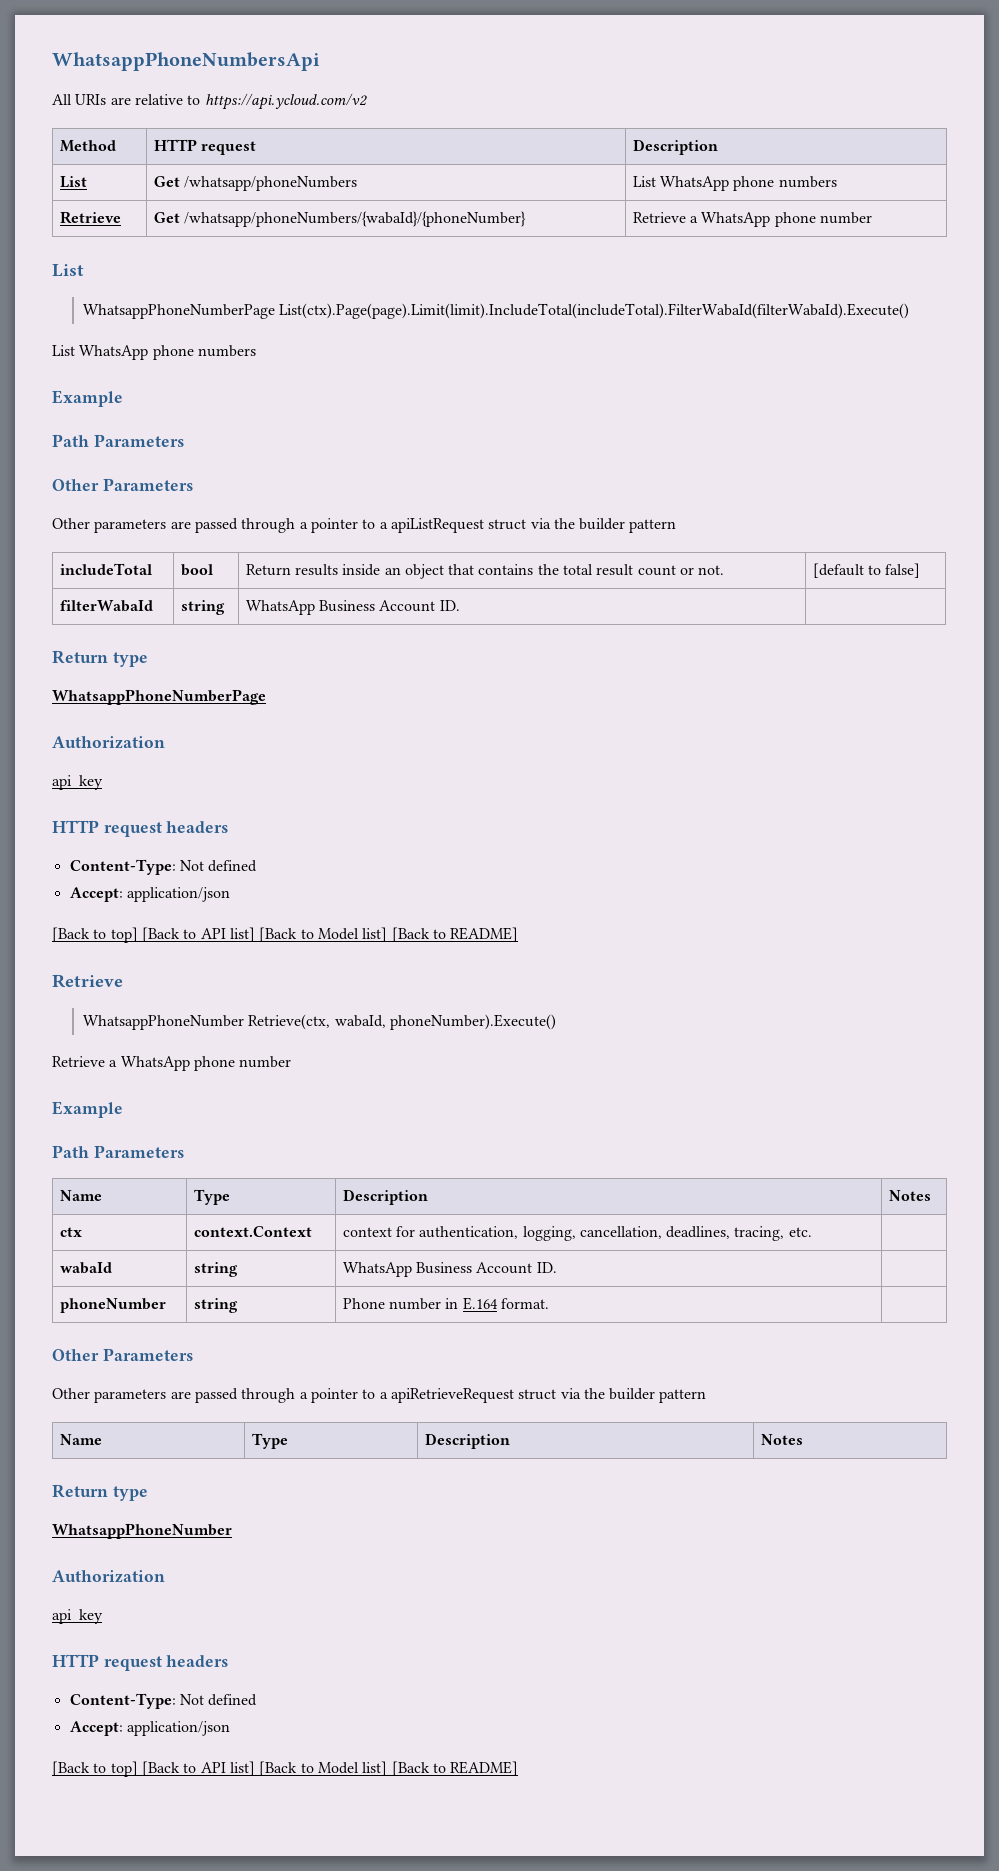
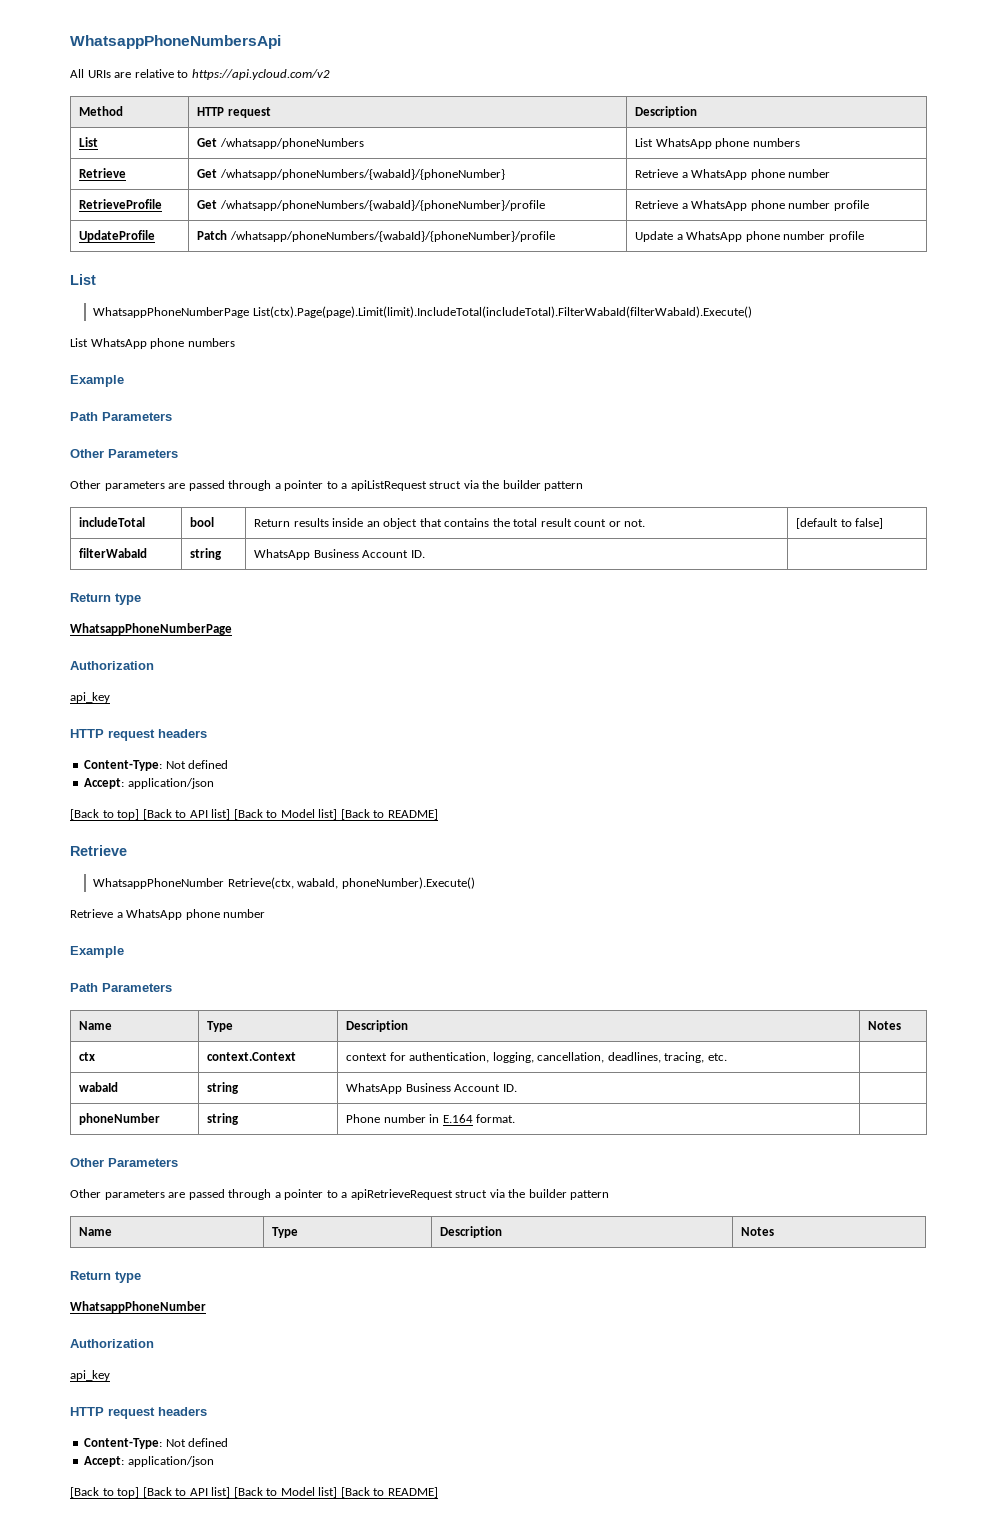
(872, 218) none -> [79,199,163,209] [197,200,545,211] [635,200,869,211] [79,230,156,242] [197,230,555,242] [635,231,864,242] // RetrieveProfile | Get /whatsapp/phoneNumbers/{wabaId}/{phoneNumber}/profile | Retrieve a WhatsApp phone number profile // UpdateProfile | Patch /whatsapp/phoneNumbers/{wabaId}/{phoneNumber}/profile | Update a WhatsApp phone number profile

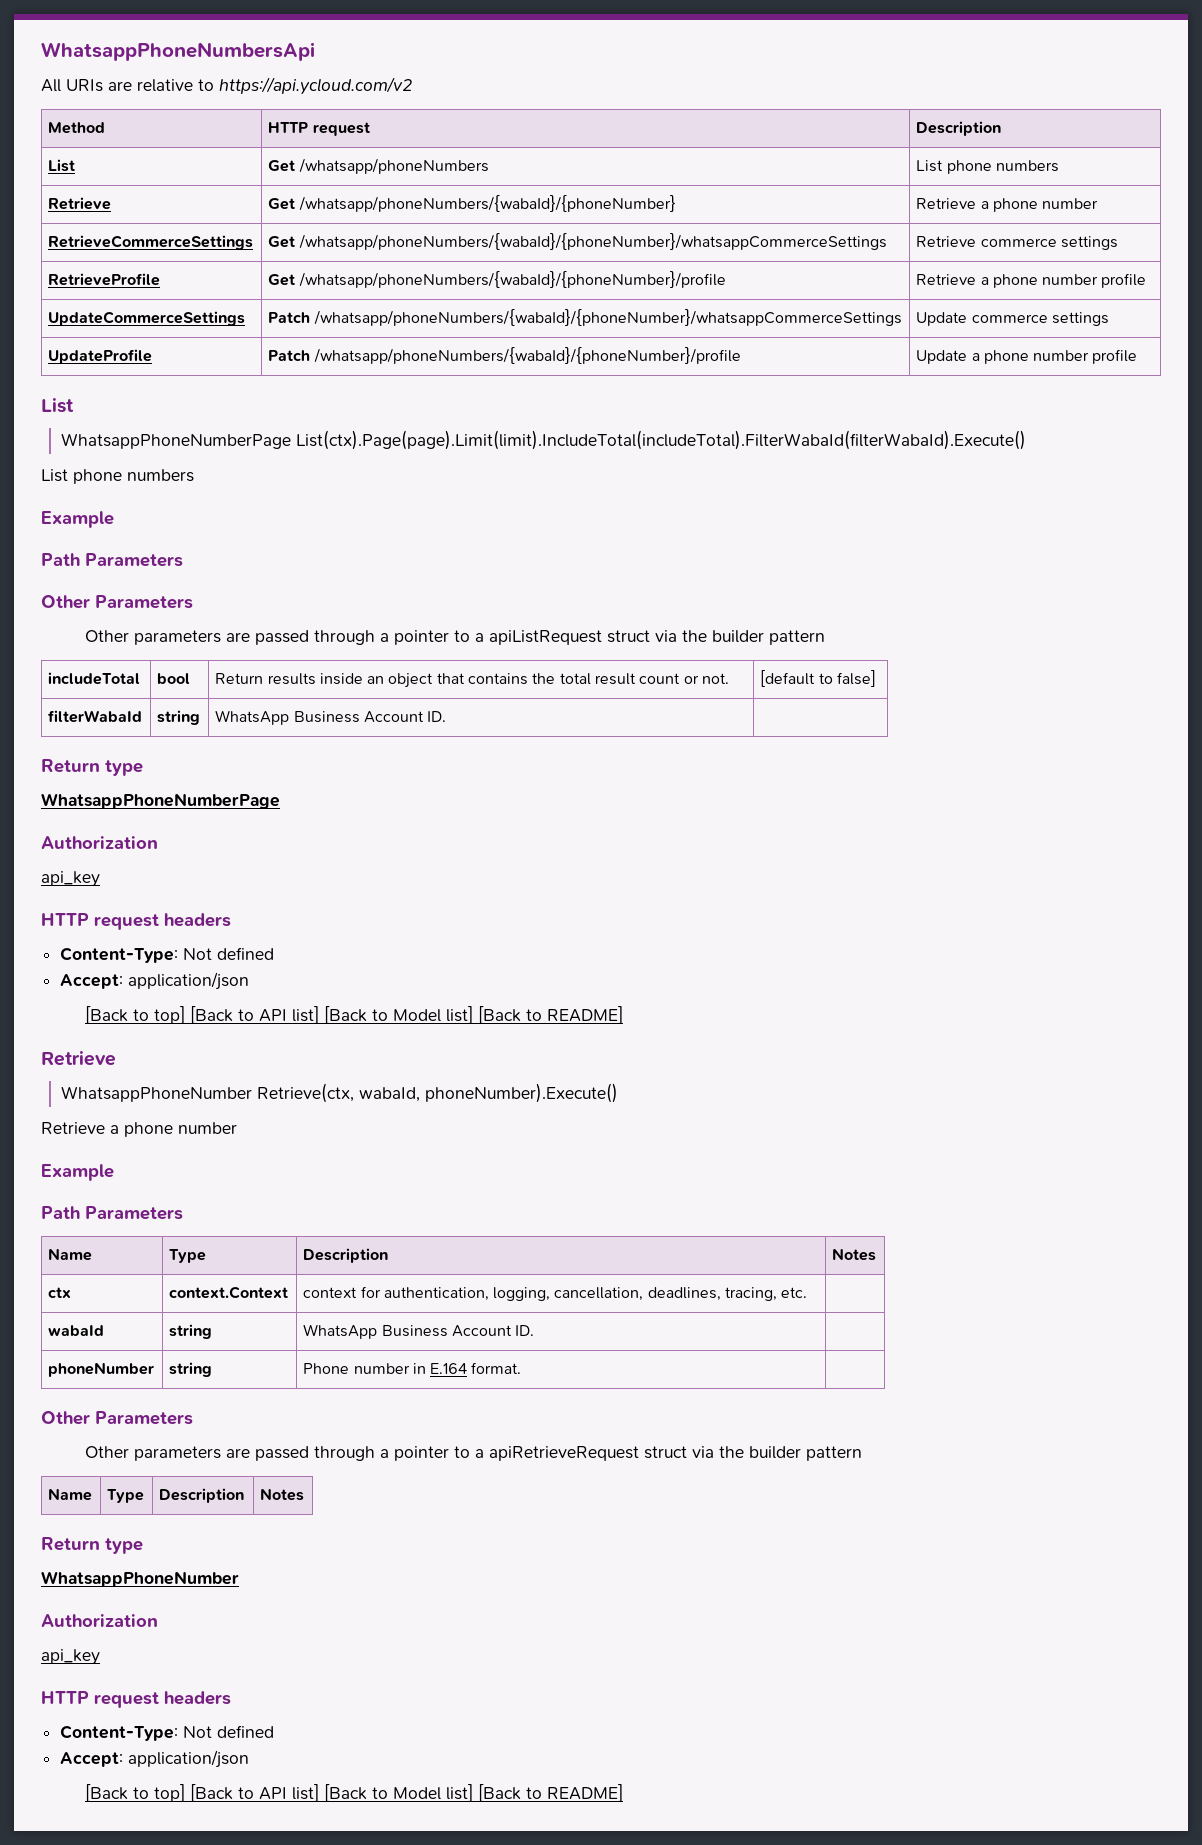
[655,138,712,149] WhatsApp -> (944, 166) none
[691,169,831,180] WhatsApp phone number -> [992,198,1099,212] [48,235,254,250] [268,233,887,250] [916,236,1118,250] phone number // RetrieveCommerceSettings | Get /whatsapp/phoneNumbers/{wabaId}/{phoneNumber}/whatsappCommerceSettings | Retrieve commerce settings
[691,200,869,211] WhatsApp phone number profile -> [992,273,1147,288] [48,311,246,326] [268,309,902,326] [916,312,1109,326] phone number profile // UpdateCommerceSettings | Patch /whatsapp/phoneNumbers/{wabaId}/{phoneNumber}/whatsappCommerceSettings | Update commerce settings
[686,231,743,242] WhatsApp -> (980, 357) none
[90,338,147,349] WhatsApp -> (68, 475) none
[126,909,183,920] WhatsApp -> (119, 1129) none

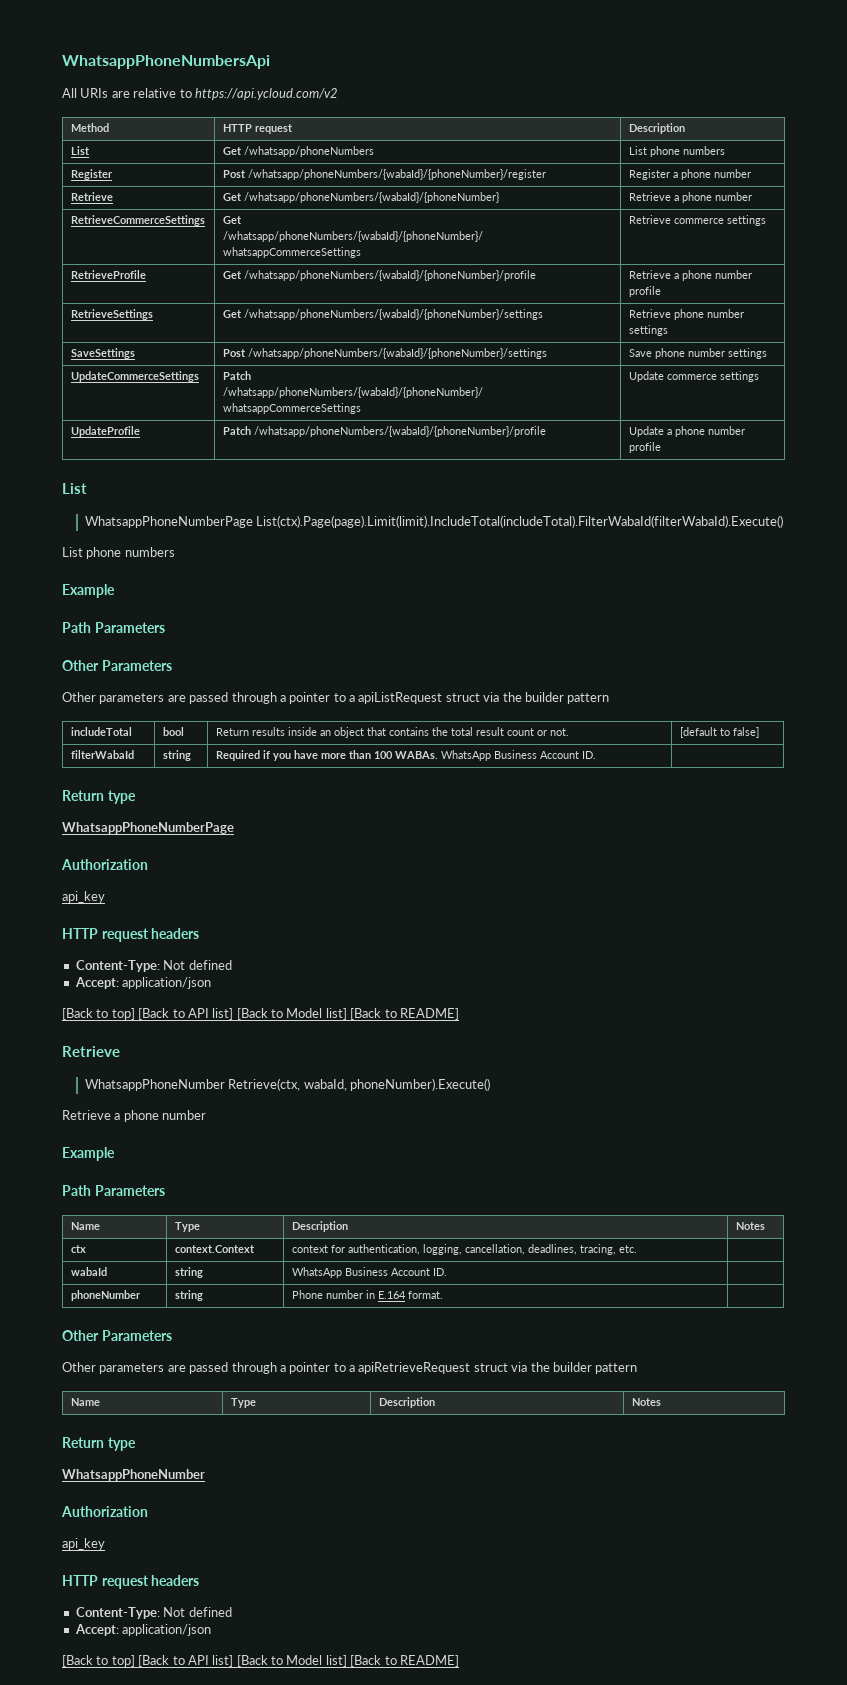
(1059, 166) none -> [70,169,113,180] [222,169,546,180] [628,169,751,180] // Register | Post /whatsapp/phoneNumbers/{wabaId}/{phoneNumber}/register | Register a phone number
(1147, 280) none -> [70,309,153,320] [222,309,543,320] [628,309,744,320] [628,325,668,336] [70,348,135,359] [222,348,547,359] [628,348,767,359] // RetrieveSettings | Get /whatsapp/phoneNumbers/{wabaId}/{phoneNumber}/settings | Retrieve phone number settings // SaveSettings | Post /whatsapp/phoneNumbers/{wabaId}/{phoneNumber}/settings | Save phone number settings
(201, 717) none -> [215,750,438,761] Required if you have more than 100 WABAs.

